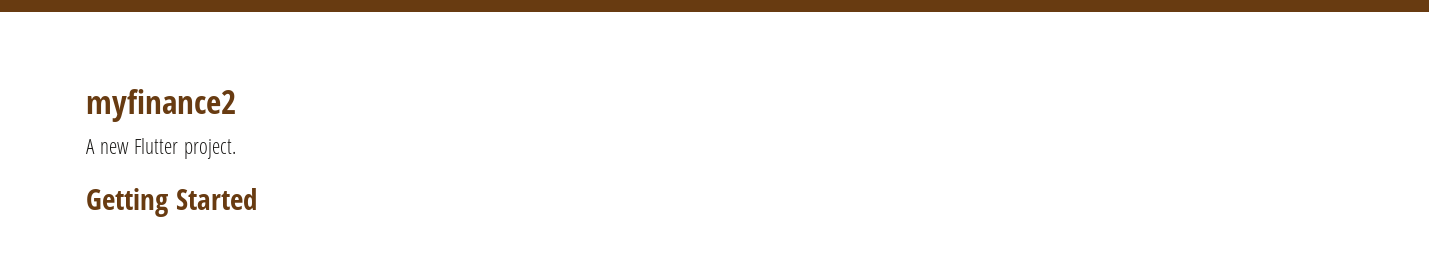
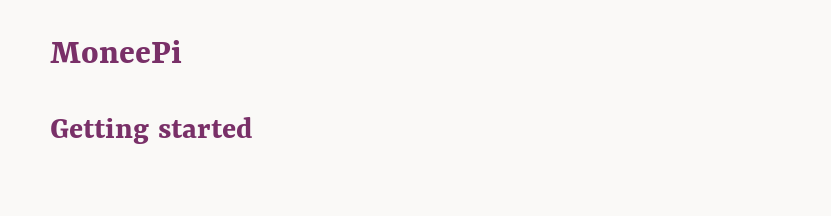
[86,89,236,122] [86,138,237,159] myfinance2 // A new Flutter project. -> [50,40,182,63] MoneePi
[175,188,257,210] Started -> [157,117,253,138] started

